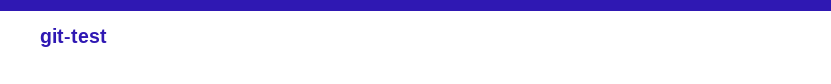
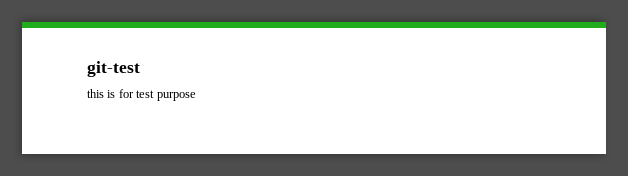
(107, 37) none -> [87,89,196,101] // this is for test purpose

